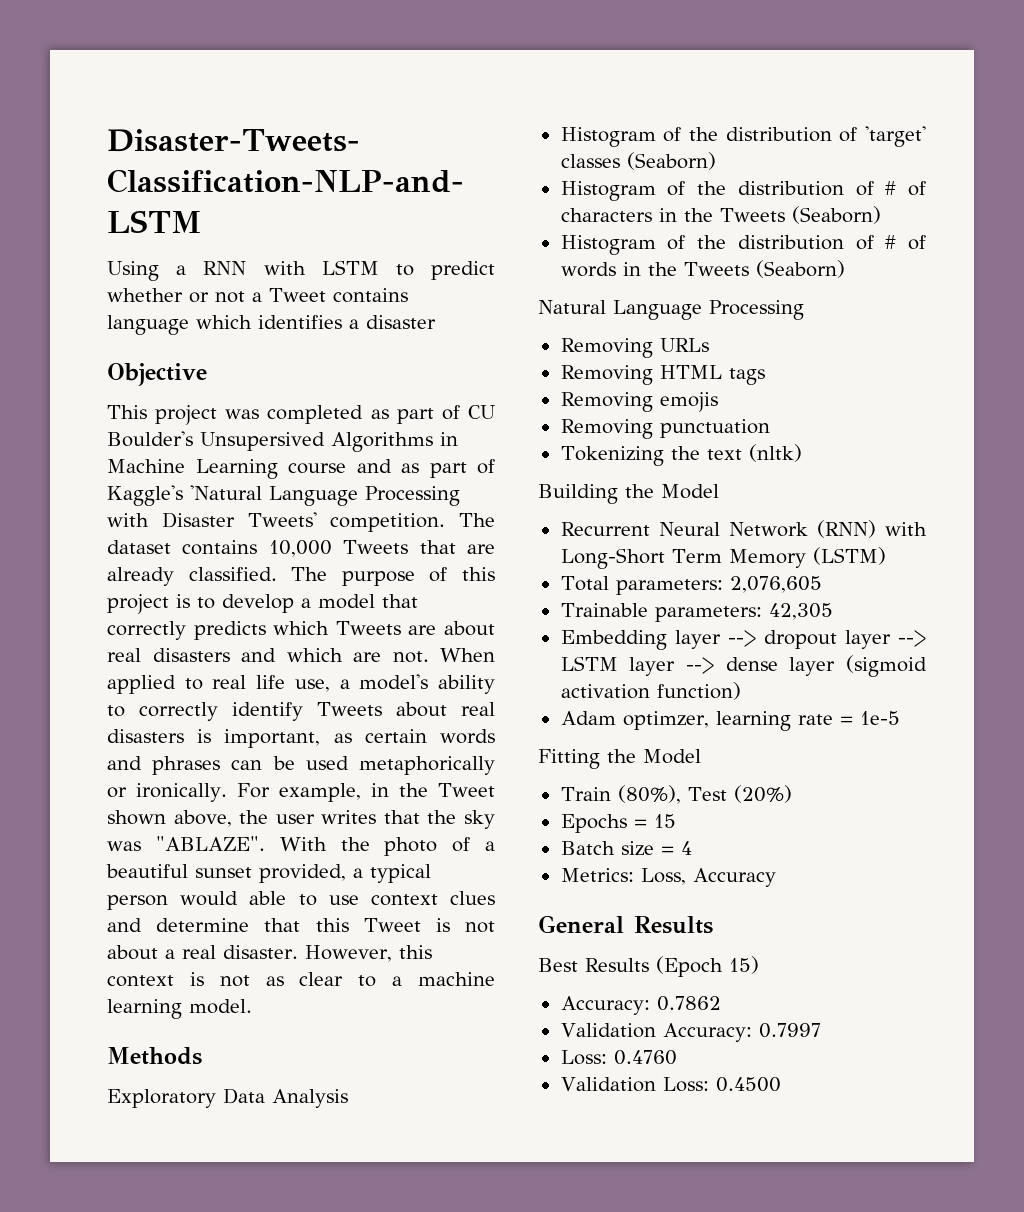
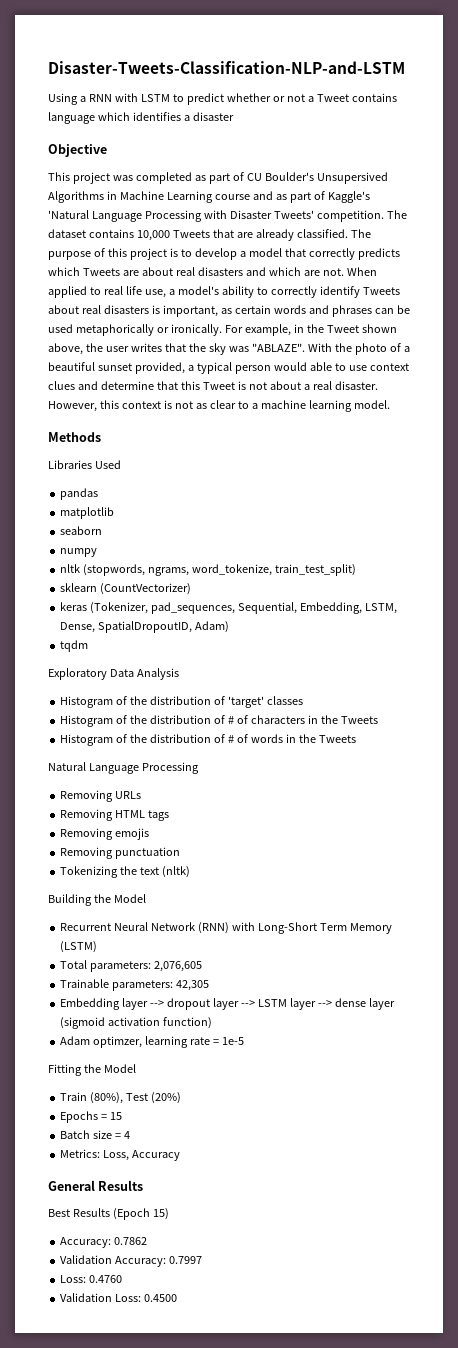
(202, 1056) none -> [48,460,121,469] [60,488,99,500] [60,507,115,519] [60,526,103,535] [60,548,98,557] [60,564,356,576] [60,583,192,595] [60,602,397,614] [60,621,230,633] [60,640,89,652] // Libraries Used // pandas // matplotlib // seaborn // numpy // nltk (stopwords, ngrams, word_tokenize, train_test_split) // sklearn (CountVectorizer) // keras (Tokenizer, pad_sequences, Sequential, Embedding, LSTM, Dense, SpatialDropoutID, Adam) // tqdm
[626,152,716,170] (Seaborn) -> (303, 700) none
[791,206,881,224] (Seaborn) -> (378, 720) none
[755,260,845,278] (Seaborn) -> (356, 739) none

